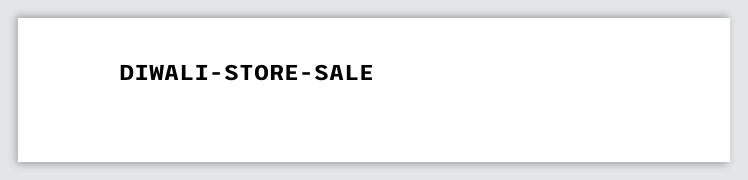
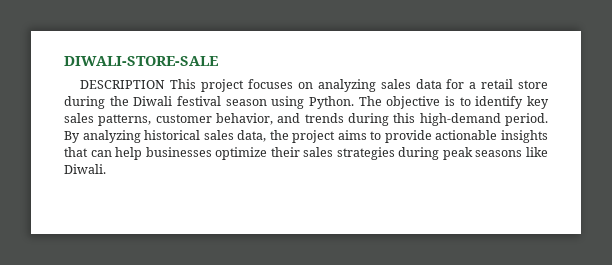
(374, 72) none -> [80,79,548,92] [64,96,550,109] [64,113,548,126] [64,130,548,143] [64,147,548,160] [64,164,106,174] // DESCRIPTION This project focuses on analyzing sales data for a retail store during the Diwali festival season using Python. The objective is to identify key sales patterns, customer behavior, and trends during this high-demand period. By analyzing historical sales data, the project aims to provide actionable insights that can help businesses optimize their sales strategies during peak seasons like Diwali.

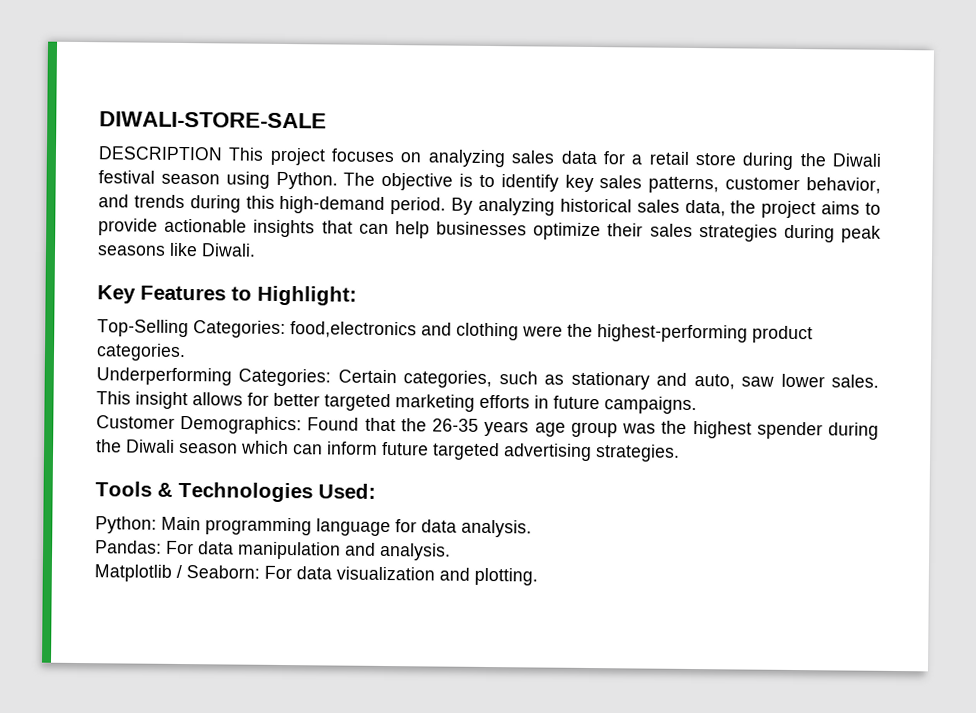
(106, 169) none -> [97,285,357,306] [97,319,813,344] [96,343,186,362] [96,367,880,390] [96,391,697,415] [96,415,880,440] [96,439,680,462] [95,481,376,503] [95,516,532,538] [95,540,451,561] [94,564,538,586] // Key Features to Highlight: // Top-Selling Categories: food,electronics and clothing were the highest-performing product categories. // Underperforming Categories: Certain categories, such as stationary and auto, saw lower sales. This insight allows for better targeted marketing efforts in future campaigns. // Customer Demographics: Found that the 26-35 years age group was the highest spender during the Diwali season which can inform future targeted advertising strategies. // Tools & Technologies Used: // Python: Main programming language for data analysis. // Pandas: For data manipulation and analysis. // Matplotlib / Seaborn: For data visualization and plotting.

